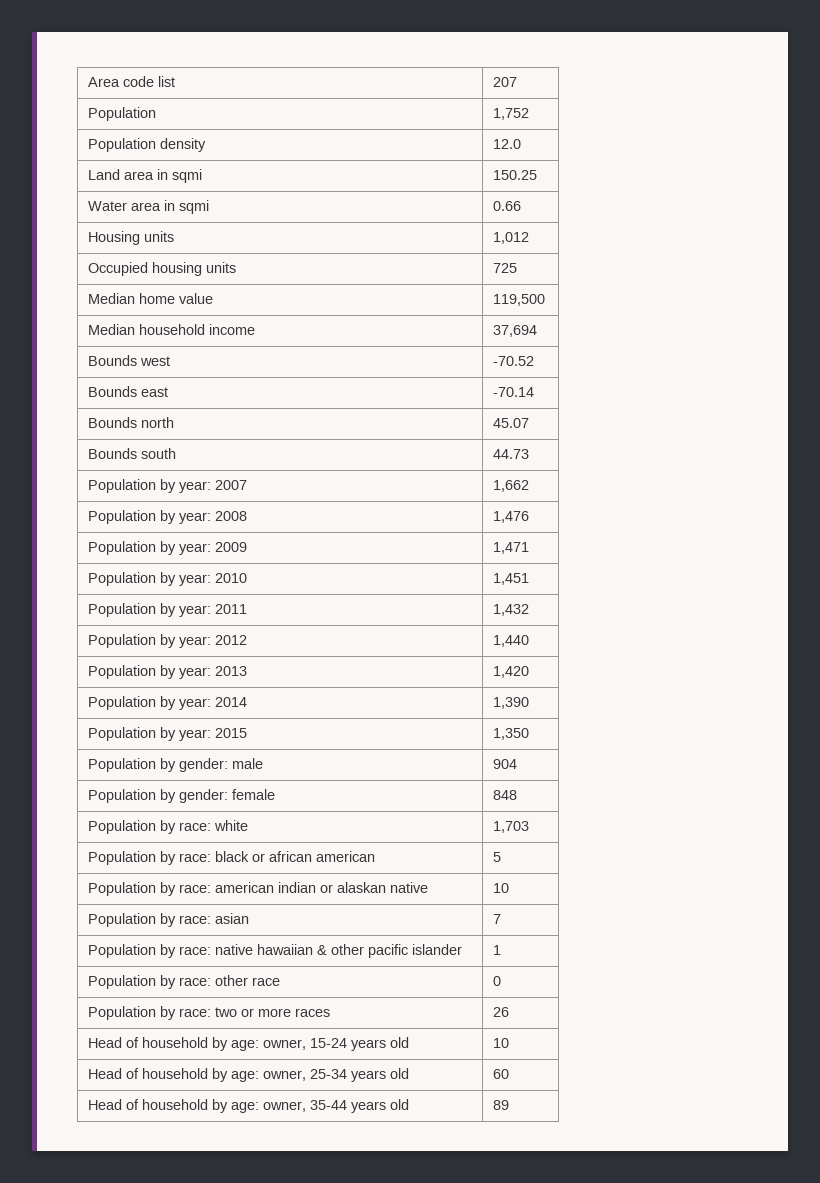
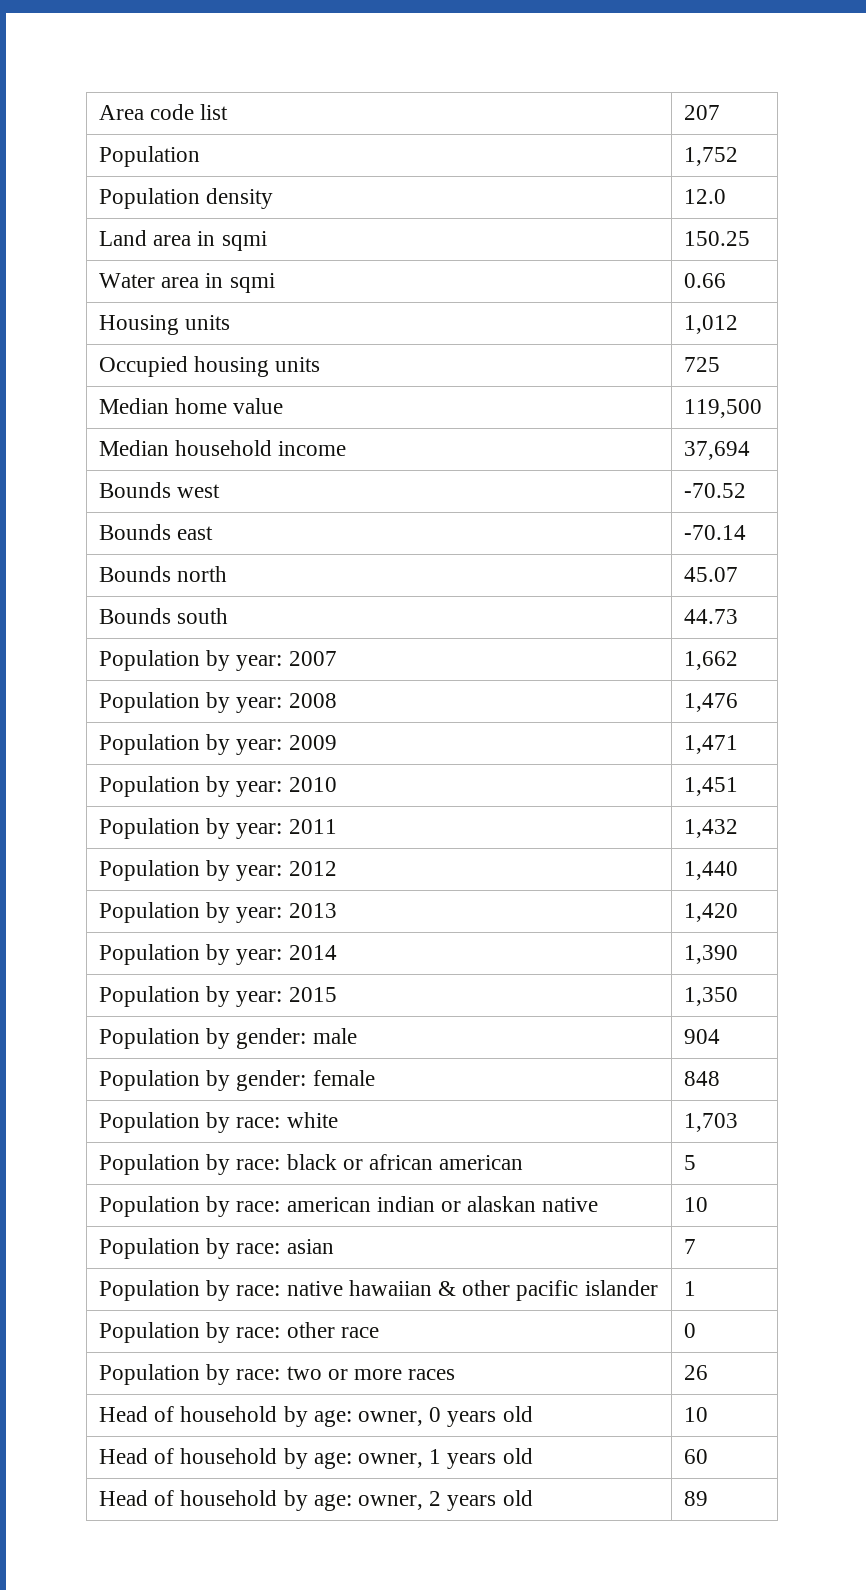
[310,1038,348,1048] 15-24 -> [429,1407,442,1422] 0
[310,1069,348,1079] 25-34 -> [429,1449,442,1464] 1
[310,1100,348,1110] 35-44 -> [429,1491,442,1506] 2

